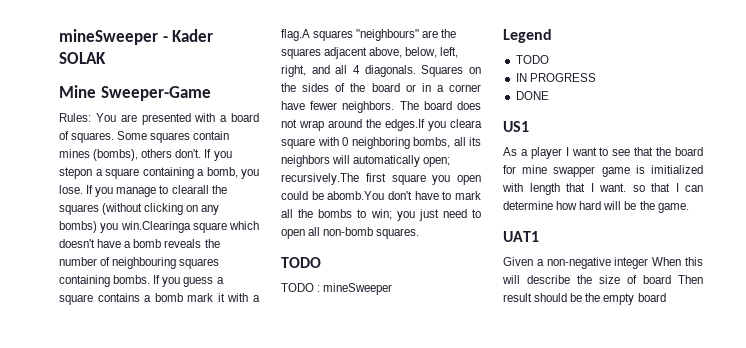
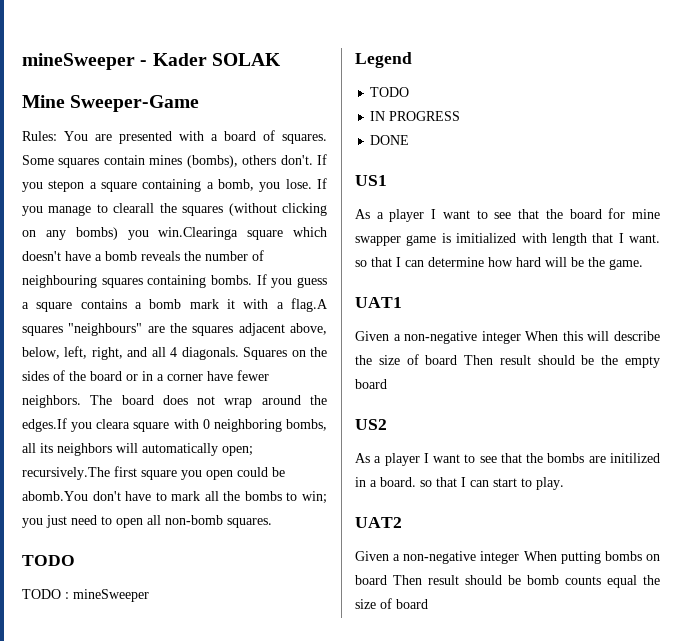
(666, 297) none -> [355,419,387,430] [355,453,660,466] [355,477,564,490] [355,517,402,528] [355,551,660,564] [355,575,660,588] [355,598,428,609] // US2 // As a player I want to see that the bombs are initilized in a board. so that I can start to play. // UAT2 // Given a non-negative integer When putting bombs on board Then result should be bomb counts equal the size of board

